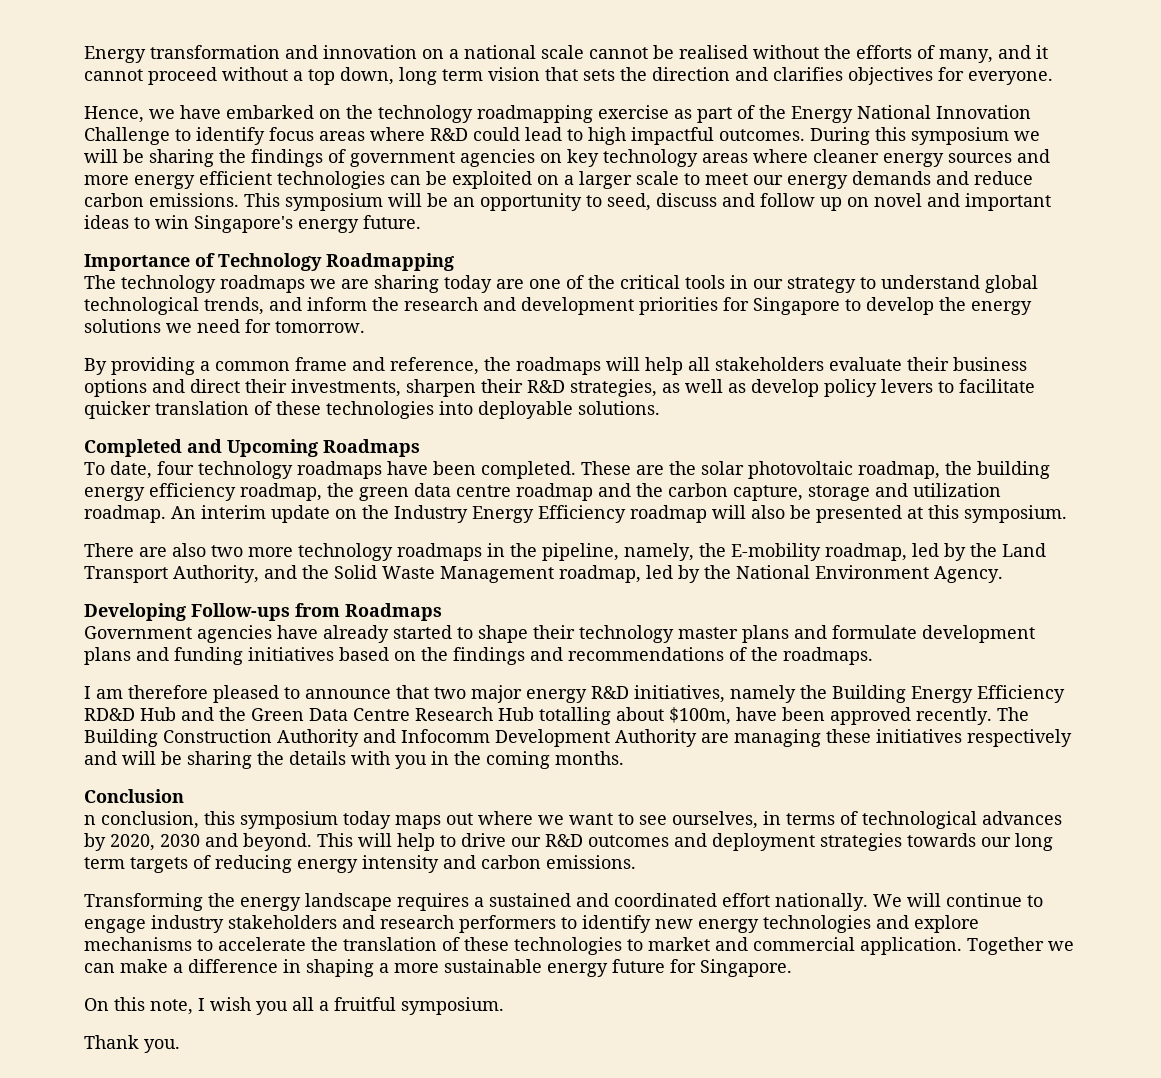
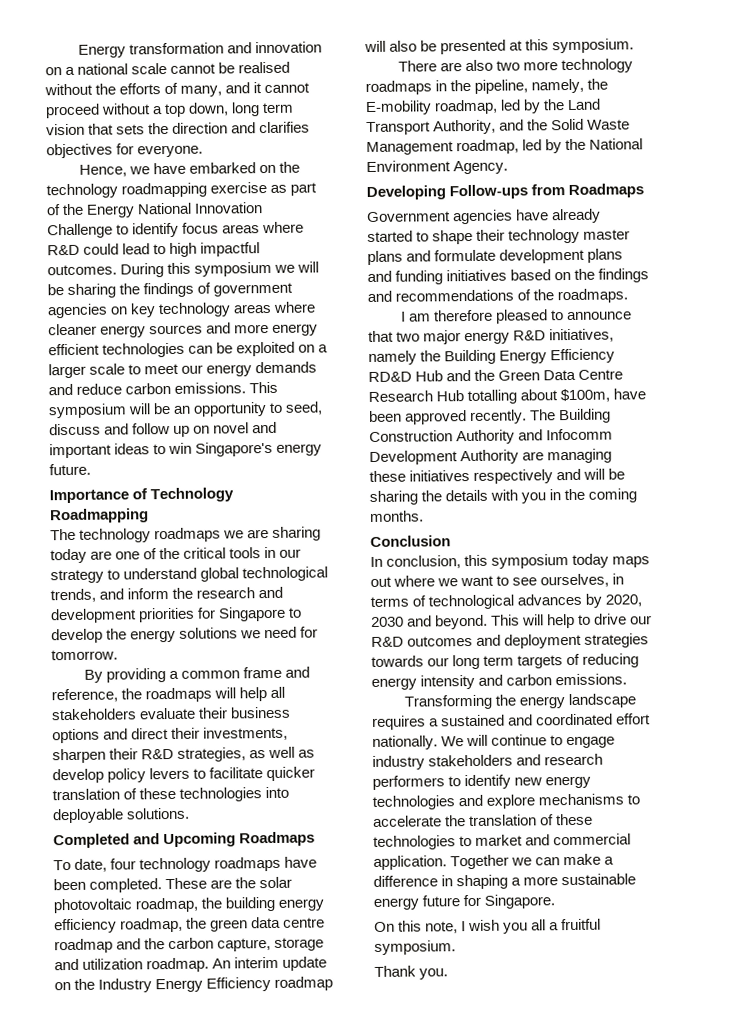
[84,815,96,825] n -> [370,556,383,567] In

